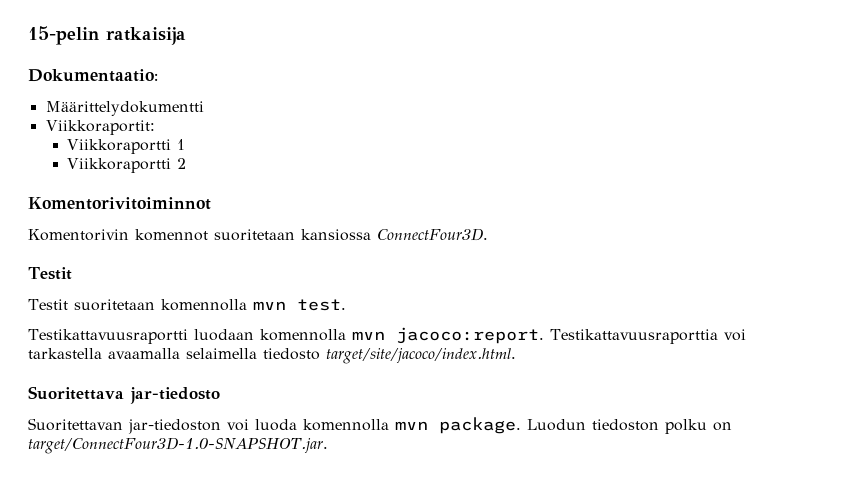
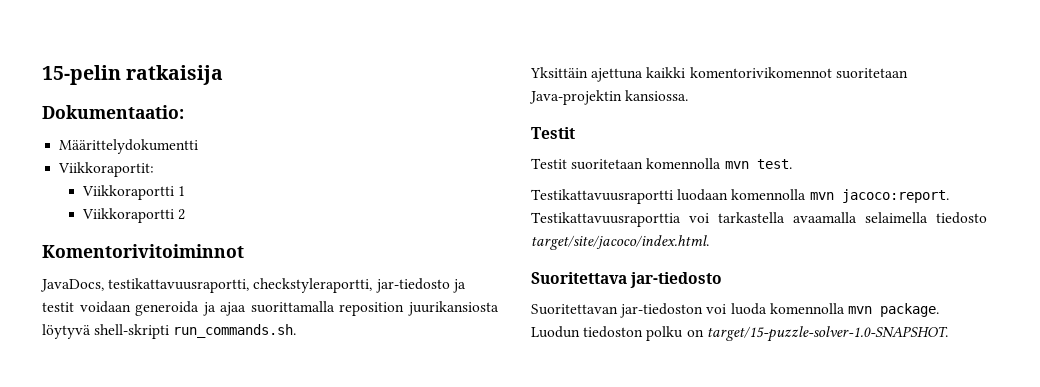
[28,228,488,241] Komentorivin komennot suoritetaan kansiossa ConnectFour3D. -> [40,278,466,293] [42,301,499,316] [42,324,297,339] [530,67,908,82] [529,90,689,105] JavaDocs, testikattavuusraportti, checkstyleraportti, jar-tiedosto ja testit voidaan generoida ja ajaa suorittamalla reposition juurikansiosta löytyvä shell-skripti run_commands.sh. // Yksittäin ajettuna kaikki komentorivikomennot suoritetaan Java-projektin kansiossa.
[28,437,328,454] target/ConnectFour3D-1.0-SNAPSHOT.jar. -> [706,326,948,342] target/15-puzzle-solver-1.0-SNAPSHOT.

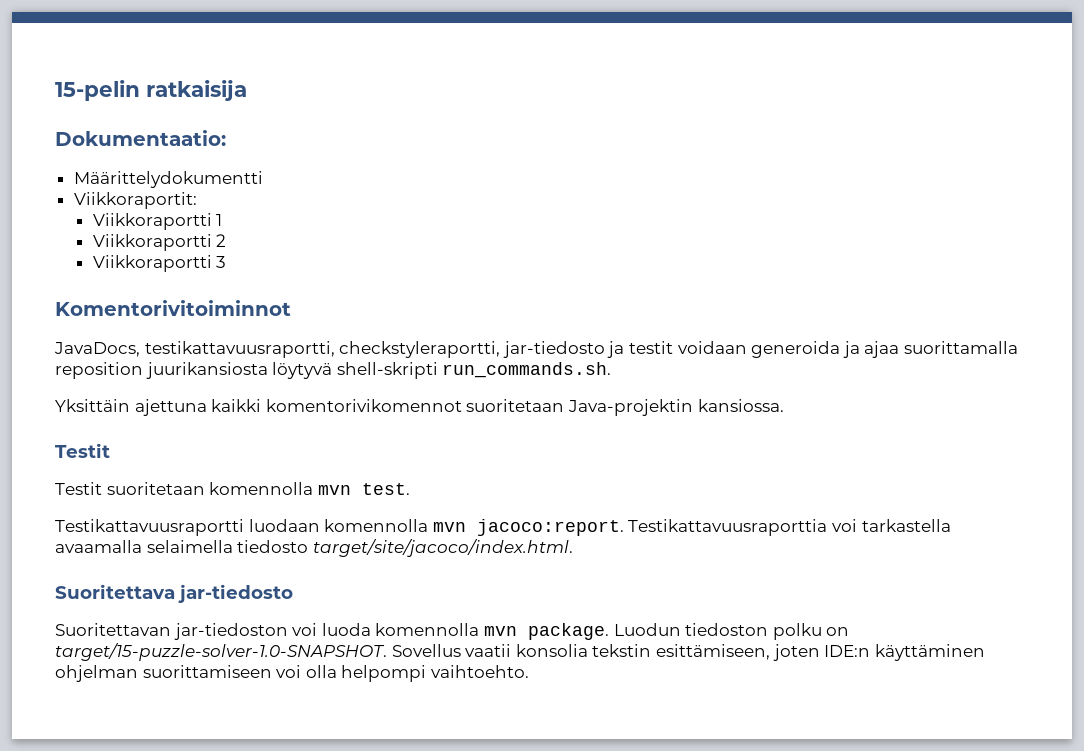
(186, 214) none -> [92,255,227,272] // Viikkoraportti 3
(948, 334) none -> [391,644,985,661] [55,665,529,682] Sovellus vaatii konsolia tekstin esittämiseen, joten IDE:n käyttäminen ohjelman suorittamiseen voi olla helpompi vaihtoehto.

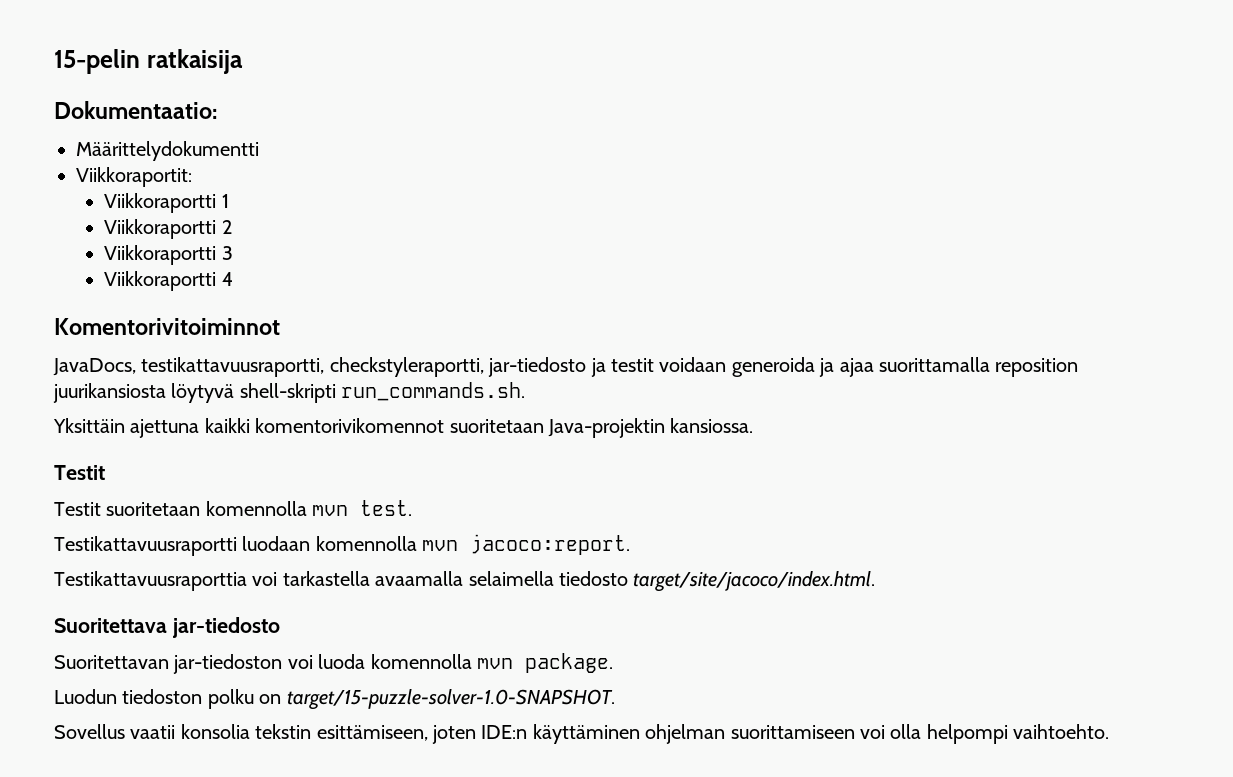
(227, 262) none -> [104,271,233,291] // Viikkoraportti 4
(624, 527) none -> (631, 544) //
(609, 631) none -> (613, 663) //
(387, 652) none -> (615, 699) //

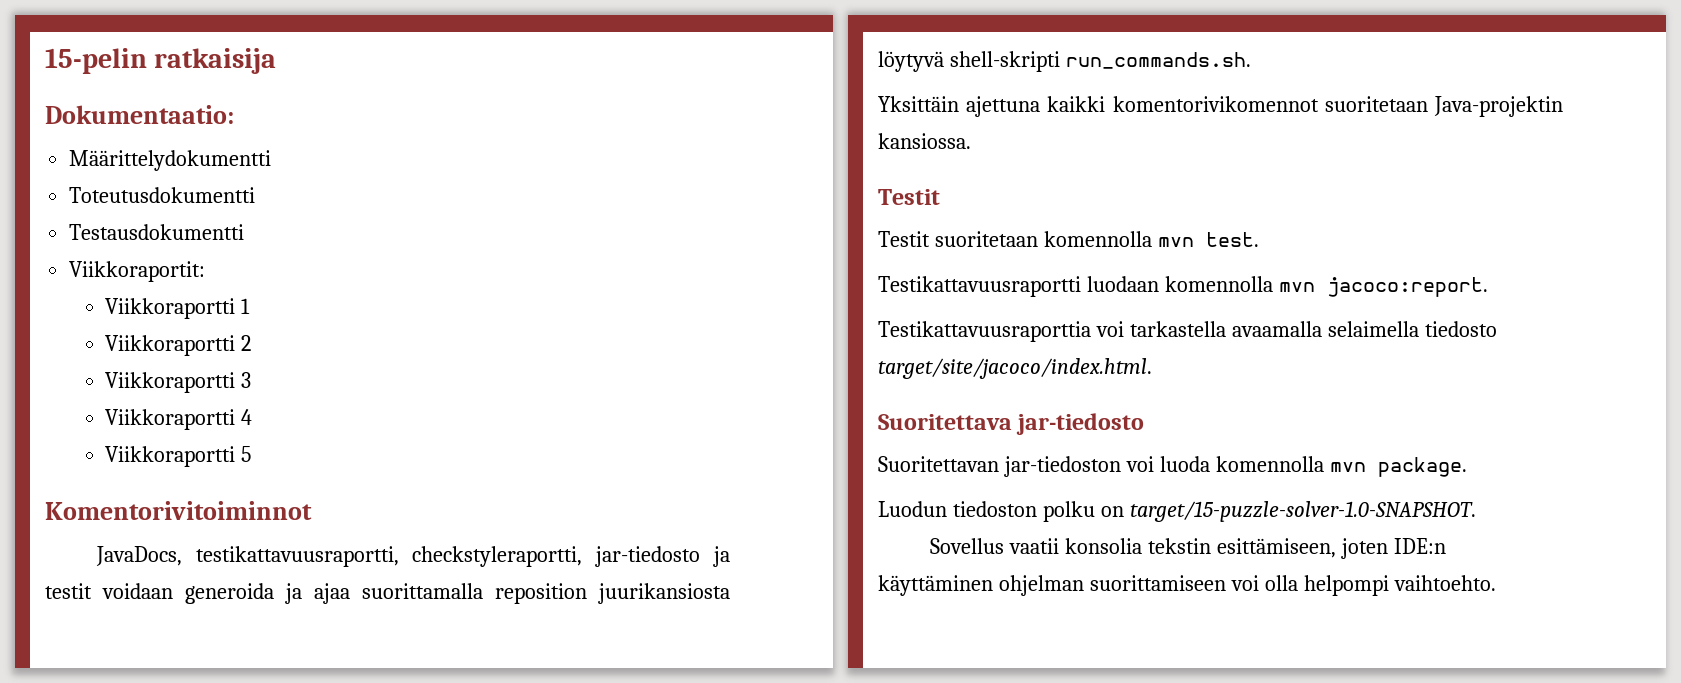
(259, 151) none -> [69,187,256,203] [69,224,245,240] // Toteutusdokumentti // Testausdokumentti
(233, 279) none -> [105,446,252,467] // Viikkoraportti 5

